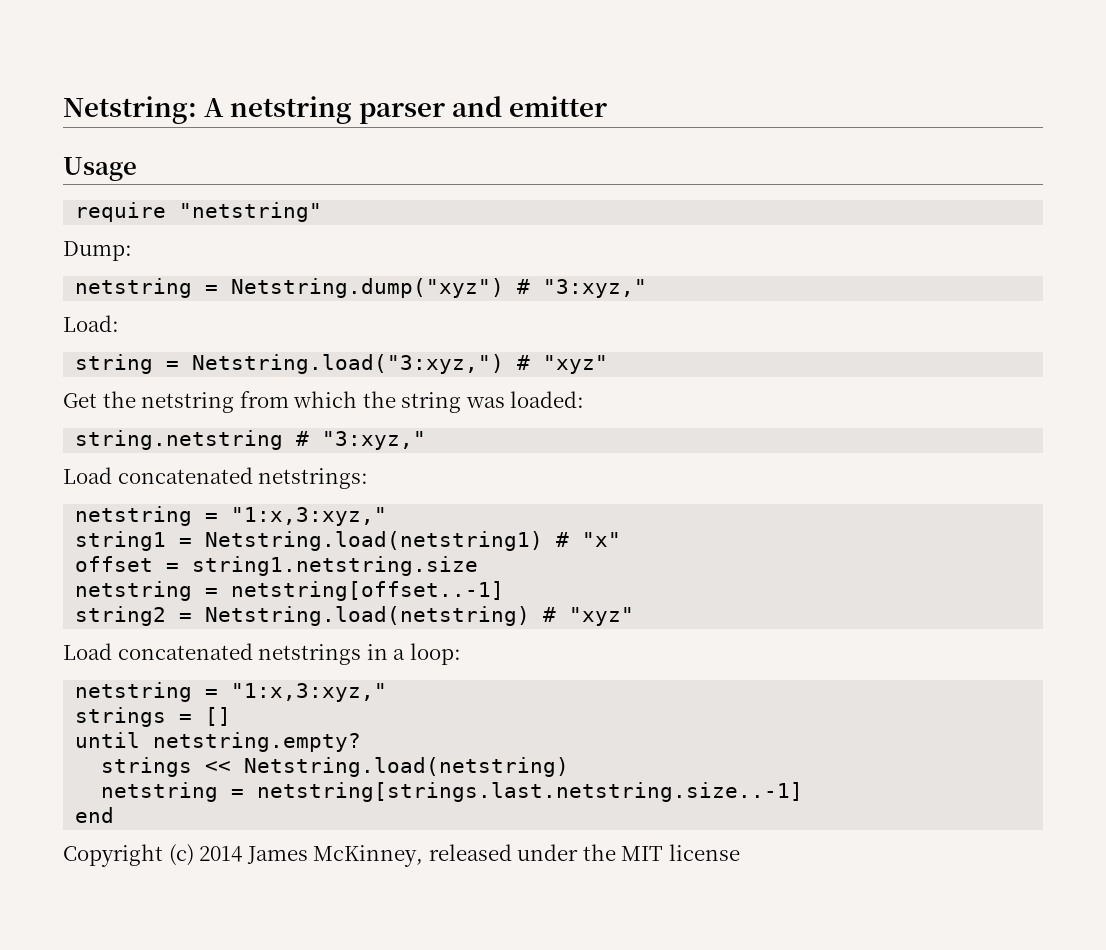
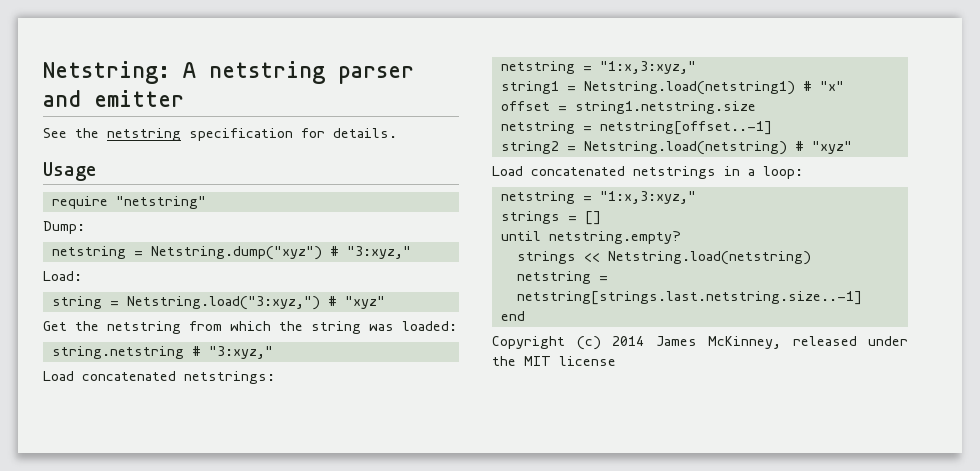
(608, 106) none -> [43,128,397,141] // See the netstring specification for details.

